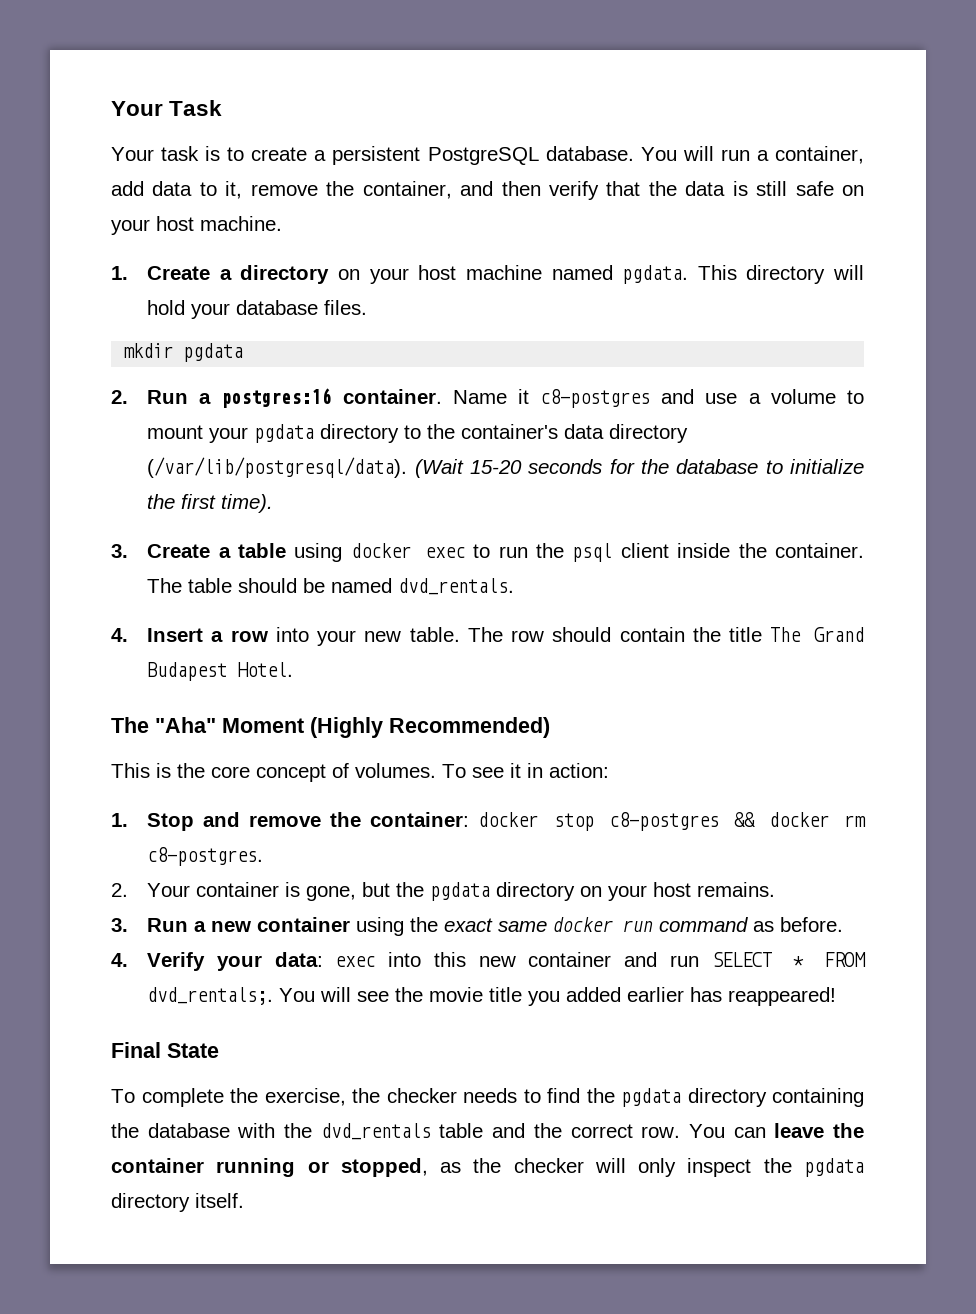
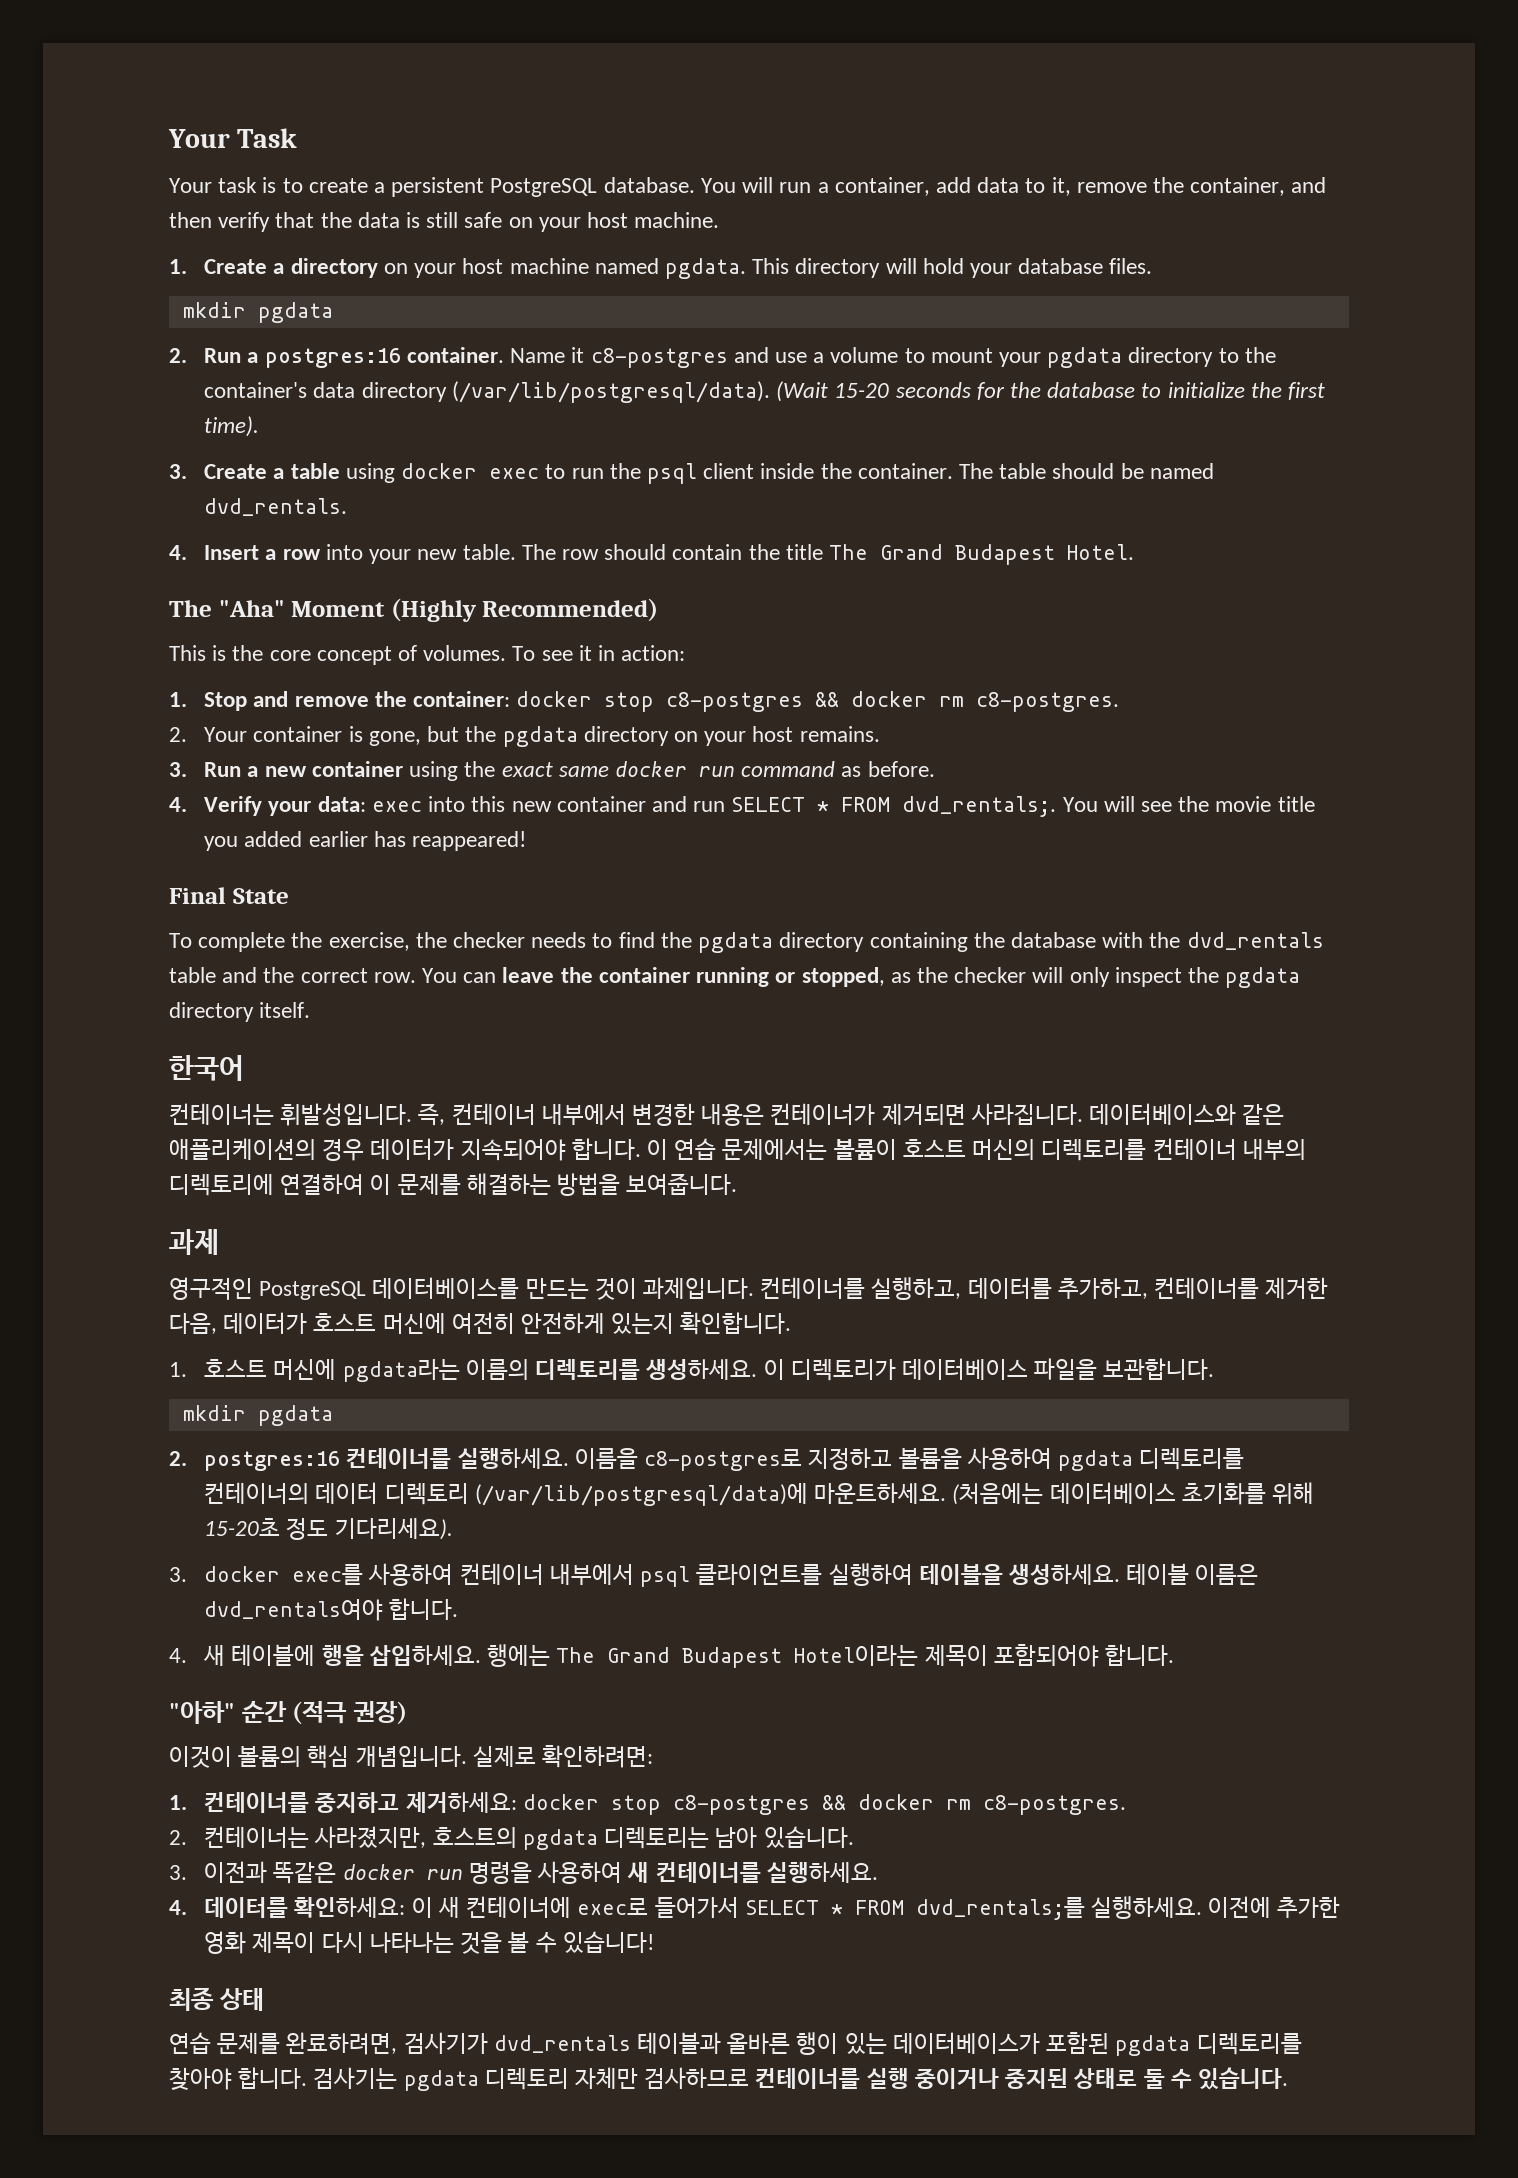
(244, 1200) none -> [169,1055,244,1081] [169,1103,1285,1126] [169,1138,1306,1161] [169,1173,738,1196] [169,1229,219,1255] [169,1277,1329,1300] [169,1312,792,1335] [169,1358,1215,1382] [182,1405,333,1426] [169,1447,1245,1471] [204,1482,1314,1506] [204,1518,453,1540] [169,1563,1259,1587] [204,1598,459,1621] [169,1644,1174,1668] [169,1700,407,1725] [169,1745,654,1768] [169,1792,1126,1815] [169,1826,854,1850] [169,1861,878,1884] [169,1896,1341,1920] [204,1931,654,1954] [169,1987,264,2011] [169,2032,1302,2056] [169,2067,1288,2091] // 한국어 // 컨테이너는 휘발성입니다. 즉, 컨테이너 내부에서 변경한 내용은 컨테이너가 제거되면 사라집니다. 데이터베이스와 같은 애플리케이션의 경우 데이터가 지속되어야 합니다. 이 연습 문제에서는 볼륨이 호스트 머신의 디렉토리를 컨테이너 내부의 디렉토리에 연결하여 이 문제를 해결하는 방법을 보여줍니다. // 과제 // 영구적인 PostgreSQL 데이터베이스를 만드는 것이 과제입니다. 컨테이너를 실행하고, 데이터를 추가하고, 컨테이너를 제거한 다음, 데이터가 호스트 머신에 여전히 안전하게 있는지 확인합니다. // 1. 호스트 머신에 pgdata라는 이름의 디렉토리를 생성하세요. 이 디렉토리가 데이터베이스 파일을 보관합니다. // mkdir pgdata // 2. postgres:16 컨테이너를 실행하세요. 이름을 c8-postgres로 지정하고 볼륨을 사용하여 pgdata 디렉토리를 컨테이너의 데이터 디렉토리 (/var/lib/postgresql/data)에 마운트하세요. (처음에는 데이터베이스 초기화를 위해 15-20초 정도 기다리세요). // 3. docker exec를 사용하여 컨테이너 내부에서 psql 클라이언트를 실행하여 테이블을 생성하세요. 테이블 이름은 dvd_rentals여야 합니다. // 4. 새 테이블에 행을 삽입하세요. 행에는 The Grand Budapest Hotel이라는 제목이 포함되어야 합니다. // "아하" 순간 (적극 권장) // 이것이 볼륨의 핵심 개념입니다. 실제로 확인하려면: // 1. 컨테이너를 중지하고 제거하세요: docker stop c8-postgres && docker rm c8-postgres. // 2. 컨테이너는 사라졌지만, 호스트의 pgdata 디렉토리는 남아 있습니다. // 3. 이전과 똑같은 docker run 명령을 사용하여 새 컨테이너를 실행하세요. // 4. 데이터를 확인하세요: 이 새 컨테이너에 exec로 들어가서 SELECT * FROM dvd_rentals;를 실행하세요. 이전에 추가한 영화 제목이 다시 나타나는 것을 볼 수 있습니다! // 최종 상태 // 연습 문제를 완료하려면, 검사기가 dvd_rentals 테이블과 올바른 행이 있는 데이터베이스가 포함된 pgdata 디렉토리를 찾아야 합니다. 검사기는 pgdata 디렉토리 자체만 검사하므로 컨테이너를 실행 중이거나 중지된 상태로 둘 수 있습니다.

